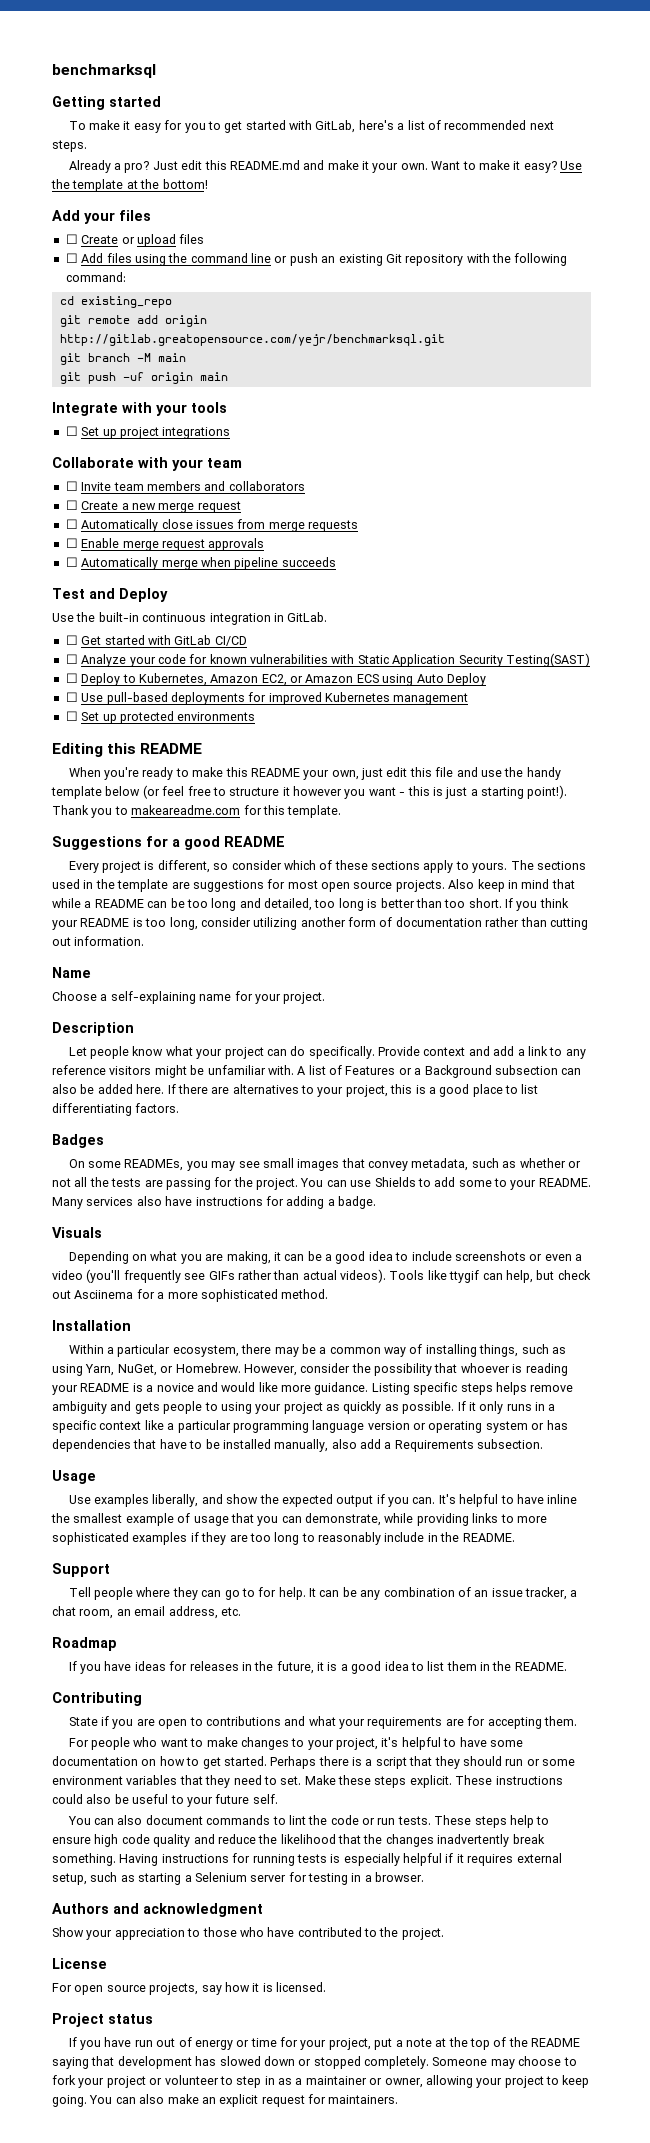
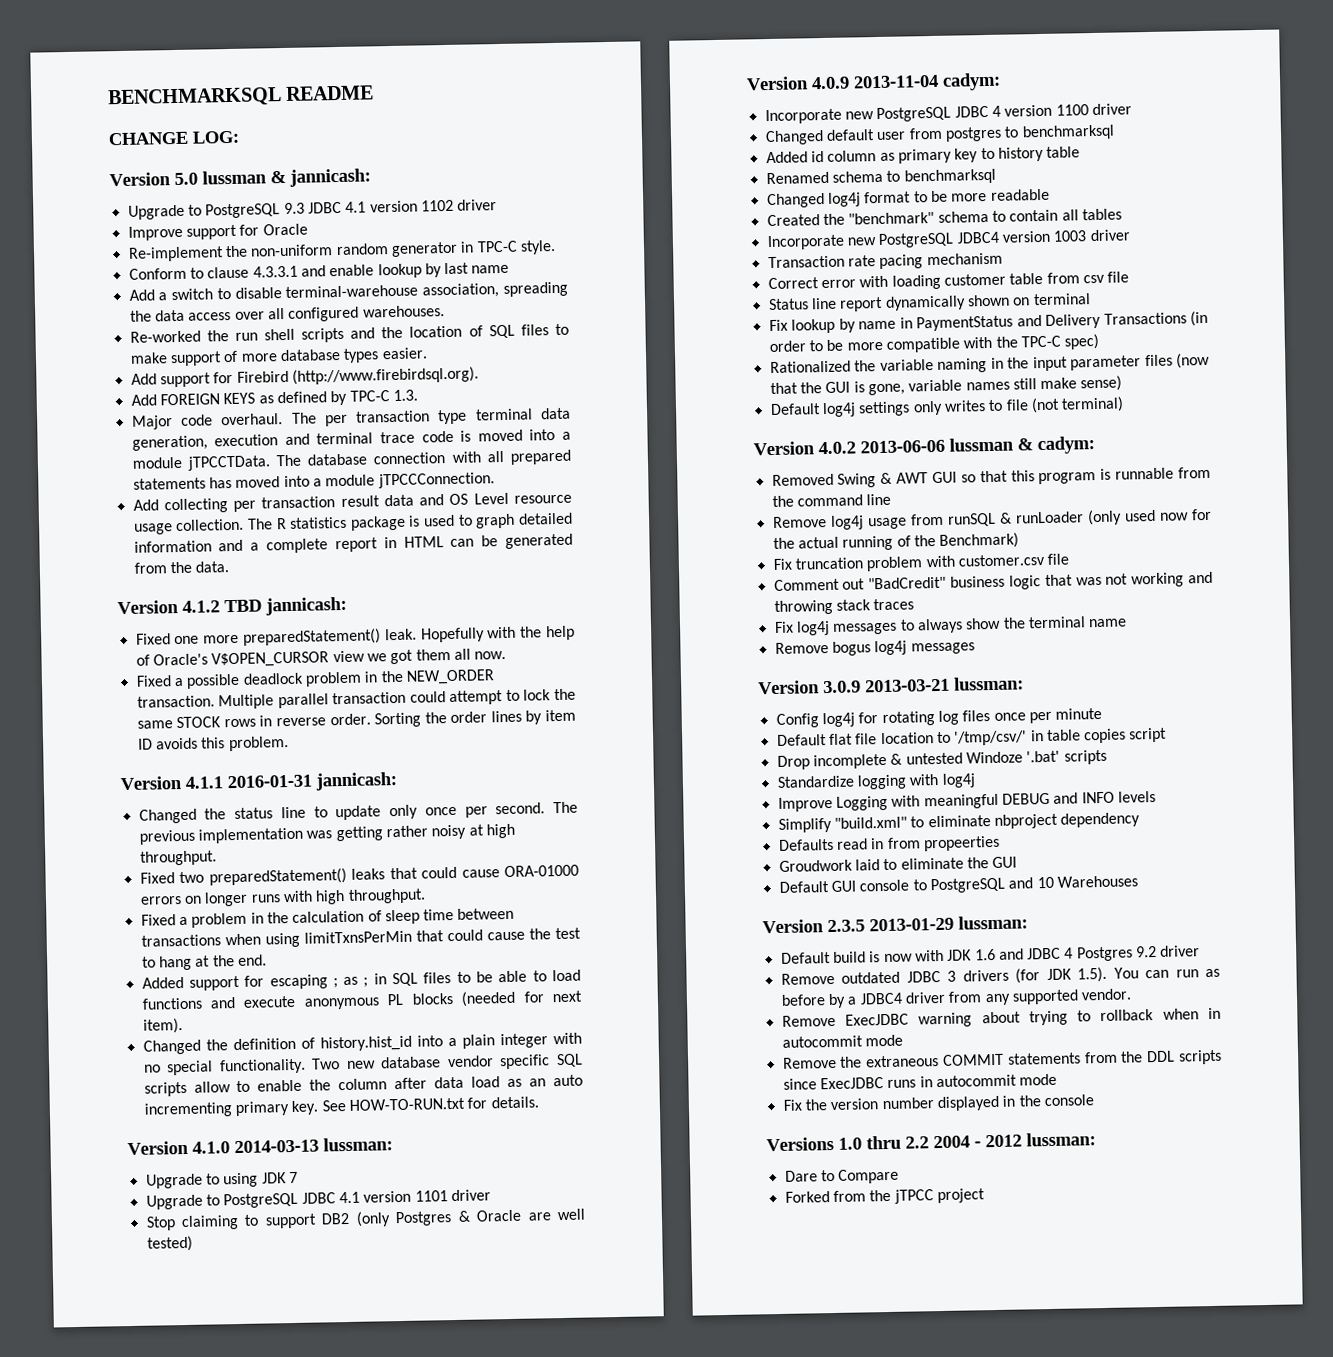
[52,64,156,78] [52,96,161,110] [68,120,554,133] [52,140,87,152] [68,160,583,173] [51,179,208,192] [52,210,151,224] [65,234,205,247] [65,253,568,266] [65,272,126,282] [59,296,172,308] [59,315,207,327] [59,334,445,346] [59,353,186,365] [59,372,228,384] [52,402,227,416] [65,426,231,439] [52,457,242,471] [65,481,305,491] [65,500,241,513] [65,519,358,532] [65,538,265,551] [65,557,336,570] [52,588,168,602] [52,612,328,625] [65,635,247,646] [65,653,590,667] [65,673,486,686] [65,692,469,705] [65,711,256,724] [52,743,203,757] [68,767,561,780] [51,785,568,799] [52,805,342,818] [52,836,285,850] [68,860,586,873] [52,879,575,892] [52,898,569,911] [52,917,588,930] [52,936,145,946] [52,967,91,978] [52,991,326,1004] [52,1022,134,1036] [68,1046,586,1059] [52,1065,582,1078] [52,1084,539,1097] [52,1103,180,1116] [52,1134,104,1148] [68,1158,581,1171] [52,1177,591,1190] [52,1196,376,1209] [52,1227,102,1238] [68,1251,583,1264] [52,1269,591,1283] [52,1289,329,1302] [52,1320,131,1331] [68,1344,566,1357] [52,1363,568,1376] [52,1382,574,1395] [52,1401,556,1414] [52,1420,568,1433] [52,1439,544,1452] [52,1470,96,1484] [68,1494,578,1507] [51,1513,547,1526] [52,1532,515,1545] [52,1563,110,1577] [68,1587,578,1600] [52,1606,241,1619] [52,1637,117,1651] [68,1661,567,1674] [52,1692,142,1706] [68,1716,577,1729] [68,1737,523,1750] [52,1756,575,1769] [52,1775,563,1788] [52,1794,278,1807] [67,1815,550,1828] [52,1834,545,1847] [52,1853,562,1866] [52,1872,425,1885] [52,1903,263,1917] [52,1927,444,1940] [52,1958,107,1969] [52,1982,326,1995] [52,2013,153,2027] [68,2037,581,2050] [52,2056,577,2069] [52,2075,590,2088] [52,2094,399,2107] benchmarksql // Getting started // To make it easy for you to get started with GitLab, here's a list of recommended next steps. // Already a pro? Just edit this README.md and make it your own. Want to make it easy? Use the template at the bottom! // Add your files // ☐ Create or upload files // ☐ Add files using the command line or push an existing Git repository with the following command: // cd existing_repo // git remote add origin http://gitlab.greatopensource.com/yejr/benchmarksql.git // git branch -M main // git push -uf origin main // Integrate with your tools // ☐ Set up project integrations // Collaborate with your team // ☐ Invite team members and collaborators // ☐ Create a new merge request // ☐ Automatically close issues from merge requests // ☐ Enable merge request approvals // ☐ Automatically merge when pipeline succeeds // Test and Deploy // Use the built-in continuous integration in GitLab. // ☐ Get started with GitLab CI/CD // ☐ Analyze your code for known vulnerabilities with Static Application Security Testing(SAST) // ☐ Deploy to Kubernetes, Amazon EC2, or Amazon ECS using Auto Deploy // ☐ Use pull-based deployments for improved Kubernetes management // ☐ Set up protected environments // Editing this README // When you're ready to make this README your own, just edit this file and use the handy template below (or feel free to structure it however you want - this is just a starting point!). Thank you to makeareadme.com for this template. // Suggestions for a good README // Every project is different, so consider which of these sections apply to yours. The sections used in the template are suggestions for most open source projects. Also keep in mind that while a README can be too long and detailed, too long is better than too short. If you think your README is too long, consider utilizing another form of documentation rather than cutting out information. // Name // Choose a self-explaining name for your project. // Description // Let people know what your project can do specifically. Provide context and add a link to any reference visitors might be unfamiliar with. A list of Features or a Background subsection can also be added here. If there are alternatives to your project, this is a good place to list differentiating factors. // Badges // On some READMEs, you may see small images that convey metadata, such as whether or not all the tests are passing for the project. You can use Shields to add some to your README. Many services also have instructions for adding a badge. // Visuals // Depending on what you are making, it can be a good idea to include screenshots or even a video (you'll frequently see GIFs rather than actual videos). Tools like ttygif can help, but check out Asciinema for a more sophisticated method. // Installation // Within a particular ecosystem, there may be a common way of installing things, such as using Yarn, NuGet, or Homebrew. However, consider the possibility that whoever is reading your README is a novice and would like more guidance. Listing specific steps helps remove ambiguity and gets people to using your project as quickly as possible. If it only runs in a specific context like a particular programming language version or operating system or has dependencies that have to be installed manually, also add a Requirements subsection. // Usage // Use examples liberally, and show the expected output if you can. It's helpful to have inline the smallest example of usage that you can demonstrate, while providing links to more sophisticated examples if they are too long to reasonably include in the README. // Support // Tell people where they can go to for help. It can be any combination of an issue tracker, a chat room, an email address, etc. // Roadmap // If you have ideas for releases in the future, it is a good idea to list them in the README. // Contributing // State if you are open to contributions and what your requirements are for accepting them. // For people who want to make changes to your project, it's helpful to have some documentation on how to get started. Perhaps there is a script that they should run or some environment variables that they need to set. Make these steps explicit. These instructions could also be useful to your future self. // You can also document commands to lint the code or run tests. These steps help to ensure high code quality and reduce the likelihood that the changes inadvertently break something. Having instructions for running tests is especially helpful if it requires external setup, such as starting a Selenium server for testing in a browser. // Authors and acknowledgment // Show your appreciation to those who have contributed to the project. // License // For open source projects, say how it is licensed. // Project status // If you have run out of energy or time for your project, put a note at the top of the README saying that development has slowed down or stopped completely. Someone may choose to fork your project or volunteer to step in as a maintainer or owner, allowing your project to keep going. You can also make an explicit request for maintainers. -> [108,85,375,109] [108,130,240,146] [109,168,371,187] [127,199,498,220] [127,223,308,241] [127,239,556,262] [128,262,510,280] [128,281,568,301] [129,305,445,322] [129,323,569,343] [129,347,428,367] [130,366,479,388] [130,389,418,406] [131,407,571,430] [131,429,572,451] [131,449,572,471] [132,472,495,490] [132,492,572,514] [133,512,573,535] [133,533,573,554] [133,561,230,574] [117,596,347,616] [135,625,575,646] [135,648,507,668] [135,669,495,689] [136,688,576,710] [136,709,576,729] [137,736,289,752] [120,772,397,791] [138,801,578,824] [138,823,515,845] [139,850,217,866] [139,864,579,886] [139,888,426,907] [140,907,515,928] [140,927,581,948] [141,954,267,971] [141,969,581,991] [141,990,582,1010] [142,1018,183,1034] [142,1032,582,1055] [143,1053,583,1076] [143,1074,583,1097] [143,1096,539,1118] [127,1137,393,1156] [145,1171,298,1189] [145,1189,491,1210] [145,1208,585,1231] [146,1235,193,1252] [746,72,1001,91] [764,103,1132,125] [764,124,1115,146] [765,146,1081,164] [765,168,996,185] [766,188,1050,209] [766,208,1122,227] [766,229,1130,251] [767,252,1003,269] [767,271,1130,290] [767,293,1091,312] [768,310,1208,334] [768,333,1100,353] [769,352,1210,374] [769,375,1123,396] [769,396,1125,418] [753,436,1095,456] [771,466,1211,488] [771,493,892,508] [772,508,1212,530] [772,532,1020,551] [772,553,1070,572] [773,571,1213,592] [773,598,915,616] [773,616,1128,636] [774,640,975,656] [758,676,1024,695] [775,707,1103,728] [776,727,1168,746] [776,749,1107,770] [776,773,976,790] [777,790,1156,812] [777,812,1141,833] [778,835,1000,852] [778,856,1018,872] [778,875,1138,894] [762,915,1028,934] [780,945,1201,964] [780,966,1220,985] [780,988,1133,1009] [781,1007,1221,1028] [781,1034,903,1048] [782,1049,1222,1069] [782,1073,1058,1090] [782,1094,1094,1112] [766,1132,1096,1152] [784,1168,900,1184] [784,1188,985,1204] BENCHMARKSQL README // CHANGE LOG: // Version 5.0 lussman & jannicash: // Upgrade to PostgreSQL 9.3 JDBC 4.1 version 1102 driver // Improve support for Oracle // Re-implement the non-uniform random generator in TPC-C style. // Conform to clause 4.3.3.1 and enable lookup by last name // Add a switch to disable terminal-warehouse association, spreading the data access over all configured warehouses. // Re-worked the run shell scripts and the location of SQL files to make support of more database types easier. // Add support for Firebird (http://www.firebirdsql.org). // Add FOREIGN KEYS as defined by TPC-C 1.3. // Major code overhaul. The per transaction type terminal data generation, execution and terminal trace code is moved into a module jTPCCTData. The database connection with all prepared statements has moved into a module jTPCCConnection. // Add collecting per transaction result data and OS Level resource usage collection. The R statistics package is used to graph detailed information and a complete report in HTML can be generated from the data. // Version 4.1.2 TBD jannicash: // Fixed one more preparedStatement() leak. Hopefully with the help of Oracle's V$OPEN_CURSOR view we got them all now. // Fixed a possible deadlock problem in the NEW_ORDER transaction. Multiple parallel transaction could attempt to lock the same STOCK rows in reverse order. Sorting the order lines by item ID avoids this problem. // Version 4.1.1 2016-01-31 jannicash: // Changed the status line to update only once per second. The previous implementation was getting rather noisy at high throughput. // Fixed two preparedStatement() leaks that could cause ORA-01000 errors on longer runs with high throughput. // Fixed a problem in the calculation of sleep time between transactions when using limitTxnsPerMin that could cause the test to hang at the end. // Added support for escaping ; as ; in SQL files to be able to load functions and execute anonymous PL blocks (needed for next item). // Changed the definition of history.hist_id into a plain integer with no special functionality. Two new database vendor specific SQL scripts allow to enable the column after data load as an auto incrementing primary key. See HOW-TO-RUN.txt for details. // Version 4.1.0 2014-03-13 lussman: // Upgrade to using JDK 7 // Upgrade to PostgreSQL JDBC 4.1 version 1101 driver // Stop claiming to support DB2 (only Postgres & Oracle are well tested) // Version 4.0.9 2013-11-04 cadym: // Incorporate new PostgreSQL JDBC 4 version 1100 driver // Changed default user from postgres to benchmarksql // Added id column as primary key to history table // Renamed schema to benchmarksql // Changed log4j format to be more readable // Created the "benchmark" schema to contain all tables // Incorporate new PostgreSQL JDBC4 version 1003 driver // Transaction rate pacing mechanism // Correct error with loading customer table from csv file // Status line report dynamically shown on terminal // Fix lookup by name in PaymentStatus and Delivery Transactions (in order to be more compatible with the TPC-C spec) // Rationalized the variable naming in the input parameter files (now that the GUI is gone, variable names still make sense) // Default log4j settings only writes to file (not terminal) // Version 4.0.2 2013-06-06 lussman & cadym: // Removed Swing & AWT GUI so that this program is runnable from the command line // Remove log4j usage from runSQL & runLoader (only used now for the actual running of the Benchmark) // Fix truncation problem with customer.csv file // Comment out "BadCredit" business logic that was not working and throwing stack traces // Fix log4j messages to always show the terminal name // Remove bogus log4j messages // Version 3.0.9 2013-03-21 lussman: // Config log4j for rotating log files once per minute // Default flat file location to '/tmp/csv/' in table copies script // Drop incomplete & untested Windoze '.bat' scripts // Standardize logging with log4j // Improve Logging with meaningful DEBUG and INFO levels // Simplify "build.xml" to eliminate nbproject dependency // Defaults read in from propeerties // Groudwork laid to eliminate the GUI // Default GUI console to PostgreSQL and 10 Warehouses // Version 2.3.5 2013-01-29 lussman: // Default build is now with JDK 1.6 and JDBC 4 Postgres 9.2 driver // Remove outdated JDBC 3 drivers (for JDK 1.5). You can run as before by a JDBC4 driver from any supported vendor. // Remove ExecJDBC warning about trying to rollback when in autocommit mode // Remove the extraneous COMMIT statements from the DDL scripts since ExecJDBC runs in autocommit mode // Fix the version number displayed in the console // Versions 1.0 thru 2.2 2004 - 2012 lussman: // Dare to Compare // Forked from the jTPCC project

